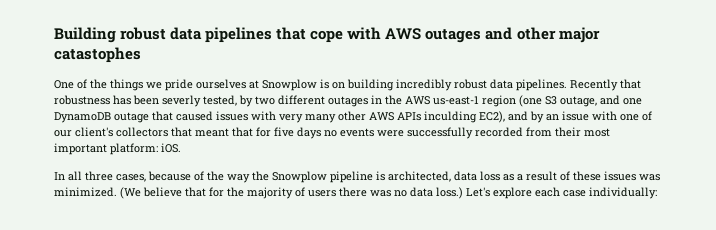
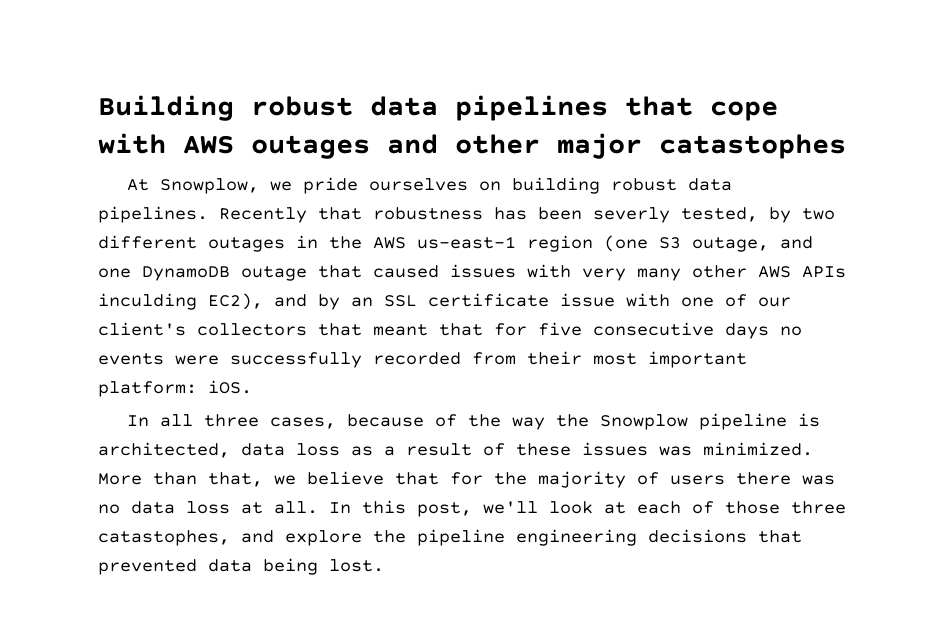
[54,79,329,91] One of the things we pride ourselves at Snowplow is -> [126,177,468,194] At Snowplow, we pride ourselves
[396,79,452,91] incredibly -> (600, 185) none
(559, 117) none -> [384,293,549,307] SSL certificate
(294, 132) none -> [593,322,714,336] consecutive
[120,187,141,199] (We -> [98,472,296,487] More than that, we
[436,187,657,199] loss.) Let's explore each case individually: -> [186,500,846,517] [98,529,802,546] [98,558,384,575] loss at all. In this post, we'll look at each of those three catastophes, and explore the pipeline engineering decisions that prevented data being lost.

